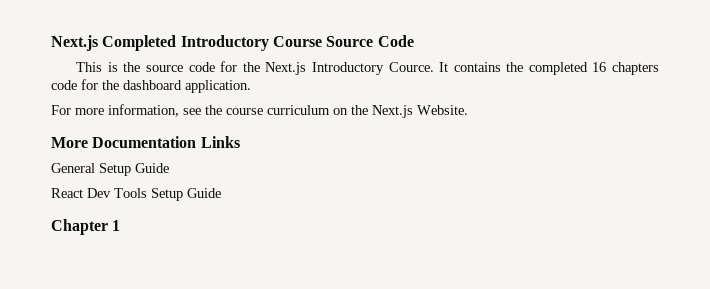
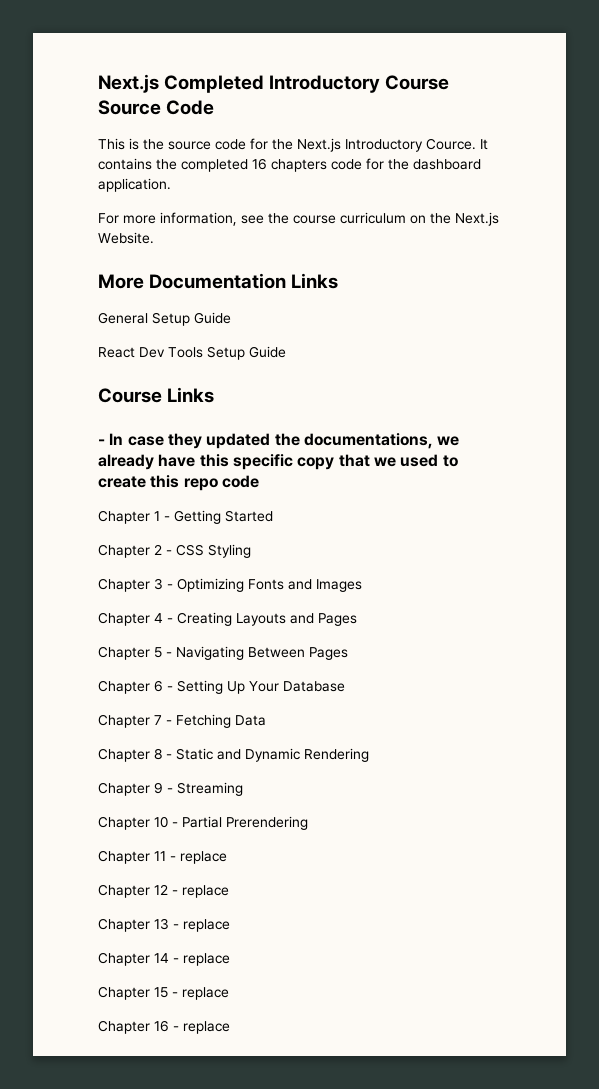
[51,219,121,235] Chapter 1 -> [98,387,215,403] [98,433,460,449] [98,454,458,470] [98,475,259,491] [98,510,273,524] [98,544,251,558] [98,578,362,592] [98,612,357,626] [98,646,348,660] [98,680,345,694] [98,714,266,728] [98,748,369,762] [98,782,243,796] [98,816,308,830] [98,850,227,864] [98,884,229,898] [98,918,230,932] [98,952,230,966] [98,986,229,1000] [98,1020,230,1034] Course Links // - In case they updated the documentations, we already have this specific copy that we used to create this repo code // Chapter 1 - Getting Started // Chapter 2 - CSS Styling // Chapter 3 - Optimizing Fonts and Images // Chapter 4 - Creating Layouts and Pages // Chapter 5 - Navigating Between Pages // Chapter 6 - Setting Up Your Database // Chapter 7 - Fetching Data // Chapter 8 - Static and Dynamic Rendering // Chapter 9 - Streaming // Chapter 10 - Partial Prerendering // Chapter 11 - replace // Chapter 12 - replace // Chapter 13 - replace // Chapter 14 - replace // Chapter 15 - replace // Chapter 16 - replace

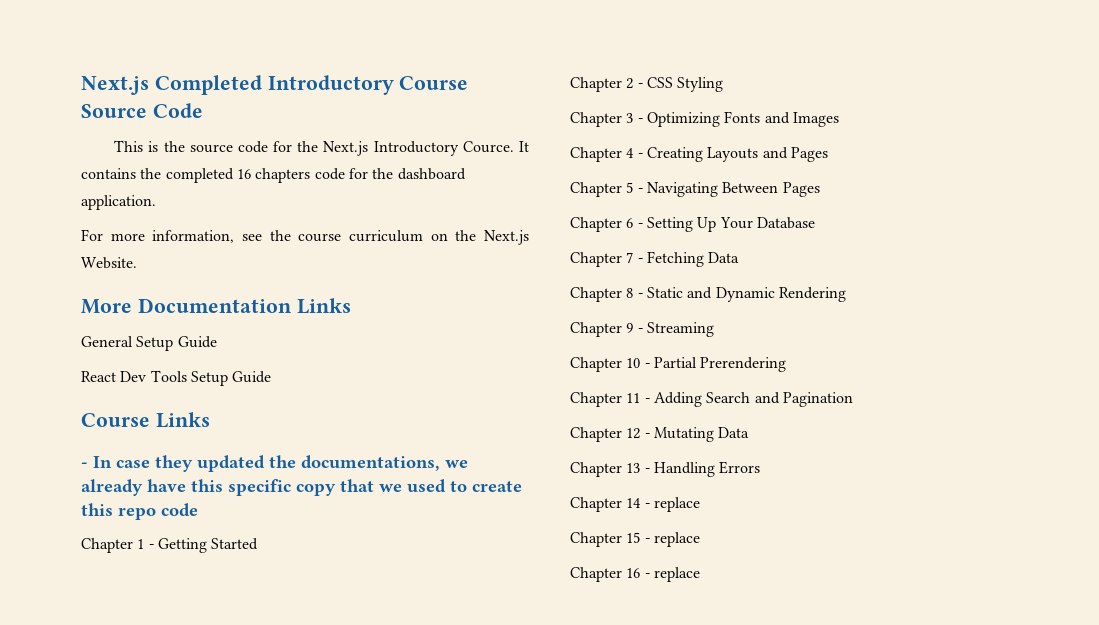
[180,851,227,864] replace -> [653,392,853,407] Adding Search and Pagination
[182,885,229,898] replace -> [653,427,750,442] Mutating Data
[183,919,230,932] replace -> [653,461,761,477] Handling Errors

